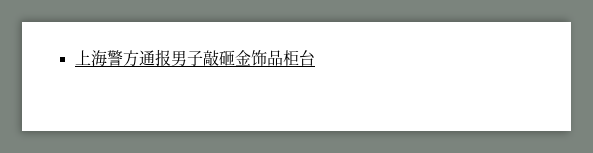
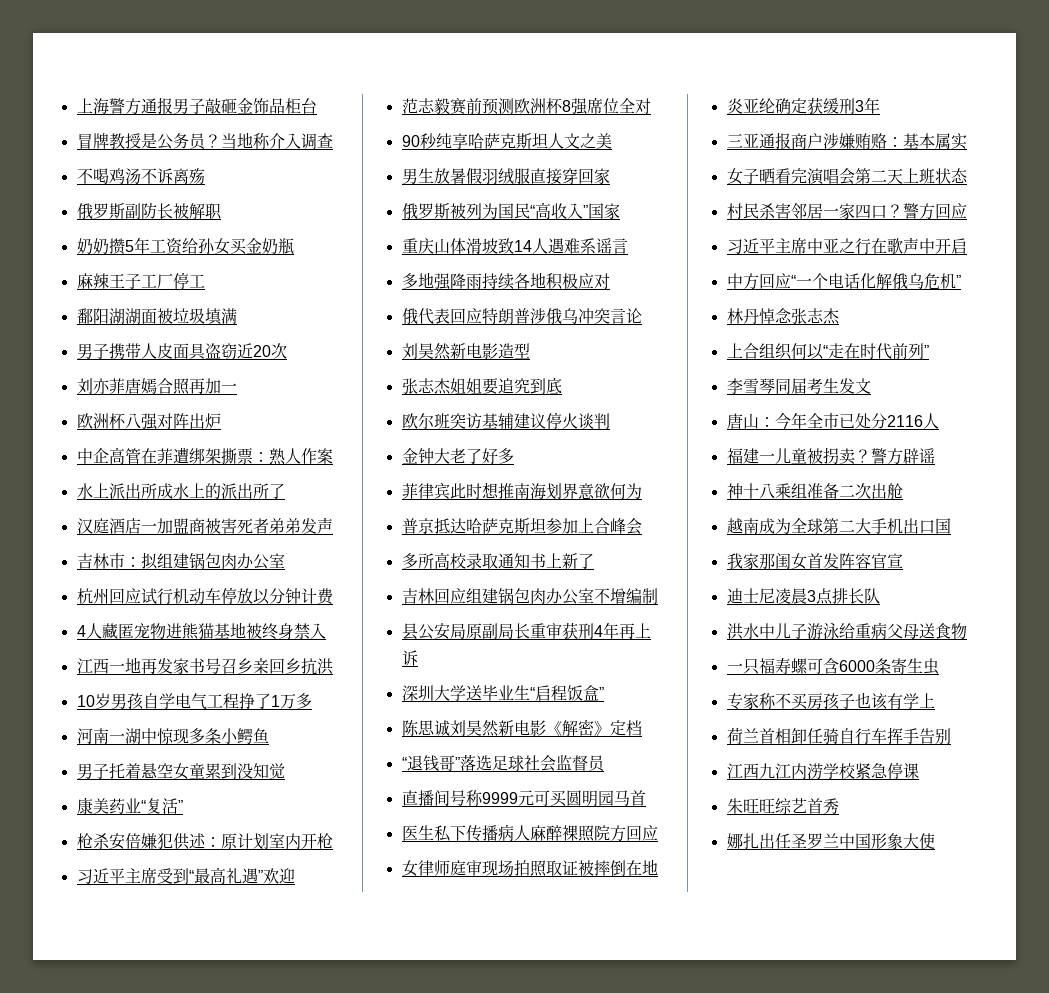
(315, 58) none -> [76,132,333,150] [76,168,205,185] [76,202,222,220] [76,237,294,255] [76,272,205,289] [76,308,237,325] [76,343,287,360] [76,378,237,395] [76,413,221,430] [76,447,333,465] [76,483,285,499] [76,517,333,535] [76,552,285,570] [76,587,334,605] [76,622,326,640] [76,657,333,675] [76,693,312,710] [76,728,269,745] [76,763,285,780] [76,797,183,814] [76,833,333,850] [76,867,295,884] [401,97,651,115] [401,133,612,149] [401,168,610,185] [401,202,620,220] [401,238,628,254] [401,272,610,290] [401,308,642,325] [401,343,530,360] [401,377,562,395] [401,412,610,430] [401,448,514,464] [401,482,642,500] [401,518,642,535] [401,552,594,569] [401,588,658,605] [401,622,651,640] [401,650,418,666] [401,685,604,701] [401,719,642,737] [401,754,605,772] [401,790,646,807] [401,824,658,842] [401,859,658,877] [726,97,880,114] [726,132,967,150] [726,168,968,185] [726,203,967,220] [726,237,967,255] [726,273,961,290] [726,308,840,325] [726,343,929,360] [726,378,871,394] [726,412,939,430] [726,447,935,465] [726,483,903,499] [726,518,951,534] [726,553,903,570] [726,588,880,605] [726,622,967,640] [726,658,939,675] [726,692,935,710] [726,727,951,745] [726,762,919,780] [726,798,839,815] [726,833,935,849] // 冒牌教授是公务员？当地称介入调查 // 不喝鸡汤不诉离殇 // 俄罗斯副防长被解职 // 奶奶攒5年工资给孙女买金奶瓶 // 麻辣王子工厂停工 // 鄱阳湖湖面被垃圾填满 // 男子携带人皮面具盗窃近20次 // 刘亦菲唐嫣合照再加一 // 欧洲杯八强对阵出炉 // 中企高管在菲遭绑架撕票：熟人作案 // 水上派出所成水上的派出所了 // 汉庭酒店一加盟商被害死者弟弟发声 // 吉林市：拟组建锅包肉办公室 // 杭州回应试行机动车停放以分钟计费 // 4人藏匿宠物进熊猫基地被终身禁入 // 江西一地再发家书号召乡亲回乡抗洪 // 10岁男孩自学电气工程挣了1万多 // 河南一湖中惊现多条小鳄鱼 // 男子托着悬空女童累到没知觉 // 康美药业“复活” // 枪杀安倍嫌犯供述：原计划室内开枪 // 习近平主席受到“最高礼遇”欢迎 // 范志毅赛前预测欧洲杯8强席位全对 // 90秒纯享哈萨克斯坦人文之美 // 男生放暑假羽绒服直接穿回家 // 俄罗斯被列为国民“高收入”国家 // 重庆山体滑坡致14人遇难系谣言 // 多地强降雨持续各地积极应对 // 俄代表回应特朗普涉俄乌冲突言论 // 刘昊然新电影造型 // 张志杰姐姐要追究到底 // 欧尔班突访基辅建议停火谈判 // 金钟大老了好多 // 菲律宾此时想推南海划界意欲何为 // 普京抵达哈萨克斯坦参加上合峰会 // 多所高校录取通知书上新了 // 吉林回应组建锅包肉办公室不增编制 // 县公安局原副局长重审获刑4年再上诉 // 深圳大学送毕业生“启程饭盒” // 陈思诚刘昊然新电影《解密》定档 // “退钱哥”落选足球社会监督员 // 直播间号称9999元可买圆明园马首 // 医生私下传播病人麻醉裸照院方回应 // 女律师庭审现场拍照取证被摔倒在地 // 炎亚纶确定获缓刑3年 // 三亚通报商户涉嫌贿赂：基本属实 // 女子晒看完演唱会第二天上班状态 // 村民杀害邻居一家四口？警方回应 // 习近平主席中亚之行在歌声中开启 // 中方回应“一个电话化解俄乌危机” // 林丹悼念张志杰 // 上合组织何以“走在时代前列” // 李雪琴同届考生发文 // 唐山：今年全市已处分2116人 // 福建一儿童被拐卖？警方辟谣 // 神十八乘组准备二次出舱 // 越南成为全球第二大手机出口国 // 我家那闺女首发阵容官宣 // 迪士尼凌晨3点排长队 // 洪水中儿子游泳给重病父母送食物 // 一只福寿螺可含6000条寄生虫 // 专家称不买房孩子也该有学上 // 荷兰首相卸任骑自行车挥手告别 // 江西九江内涝学校紧急停课 // 朱旺旺综艺首秀 // 娜扎出任圣罗兰中国形象大使

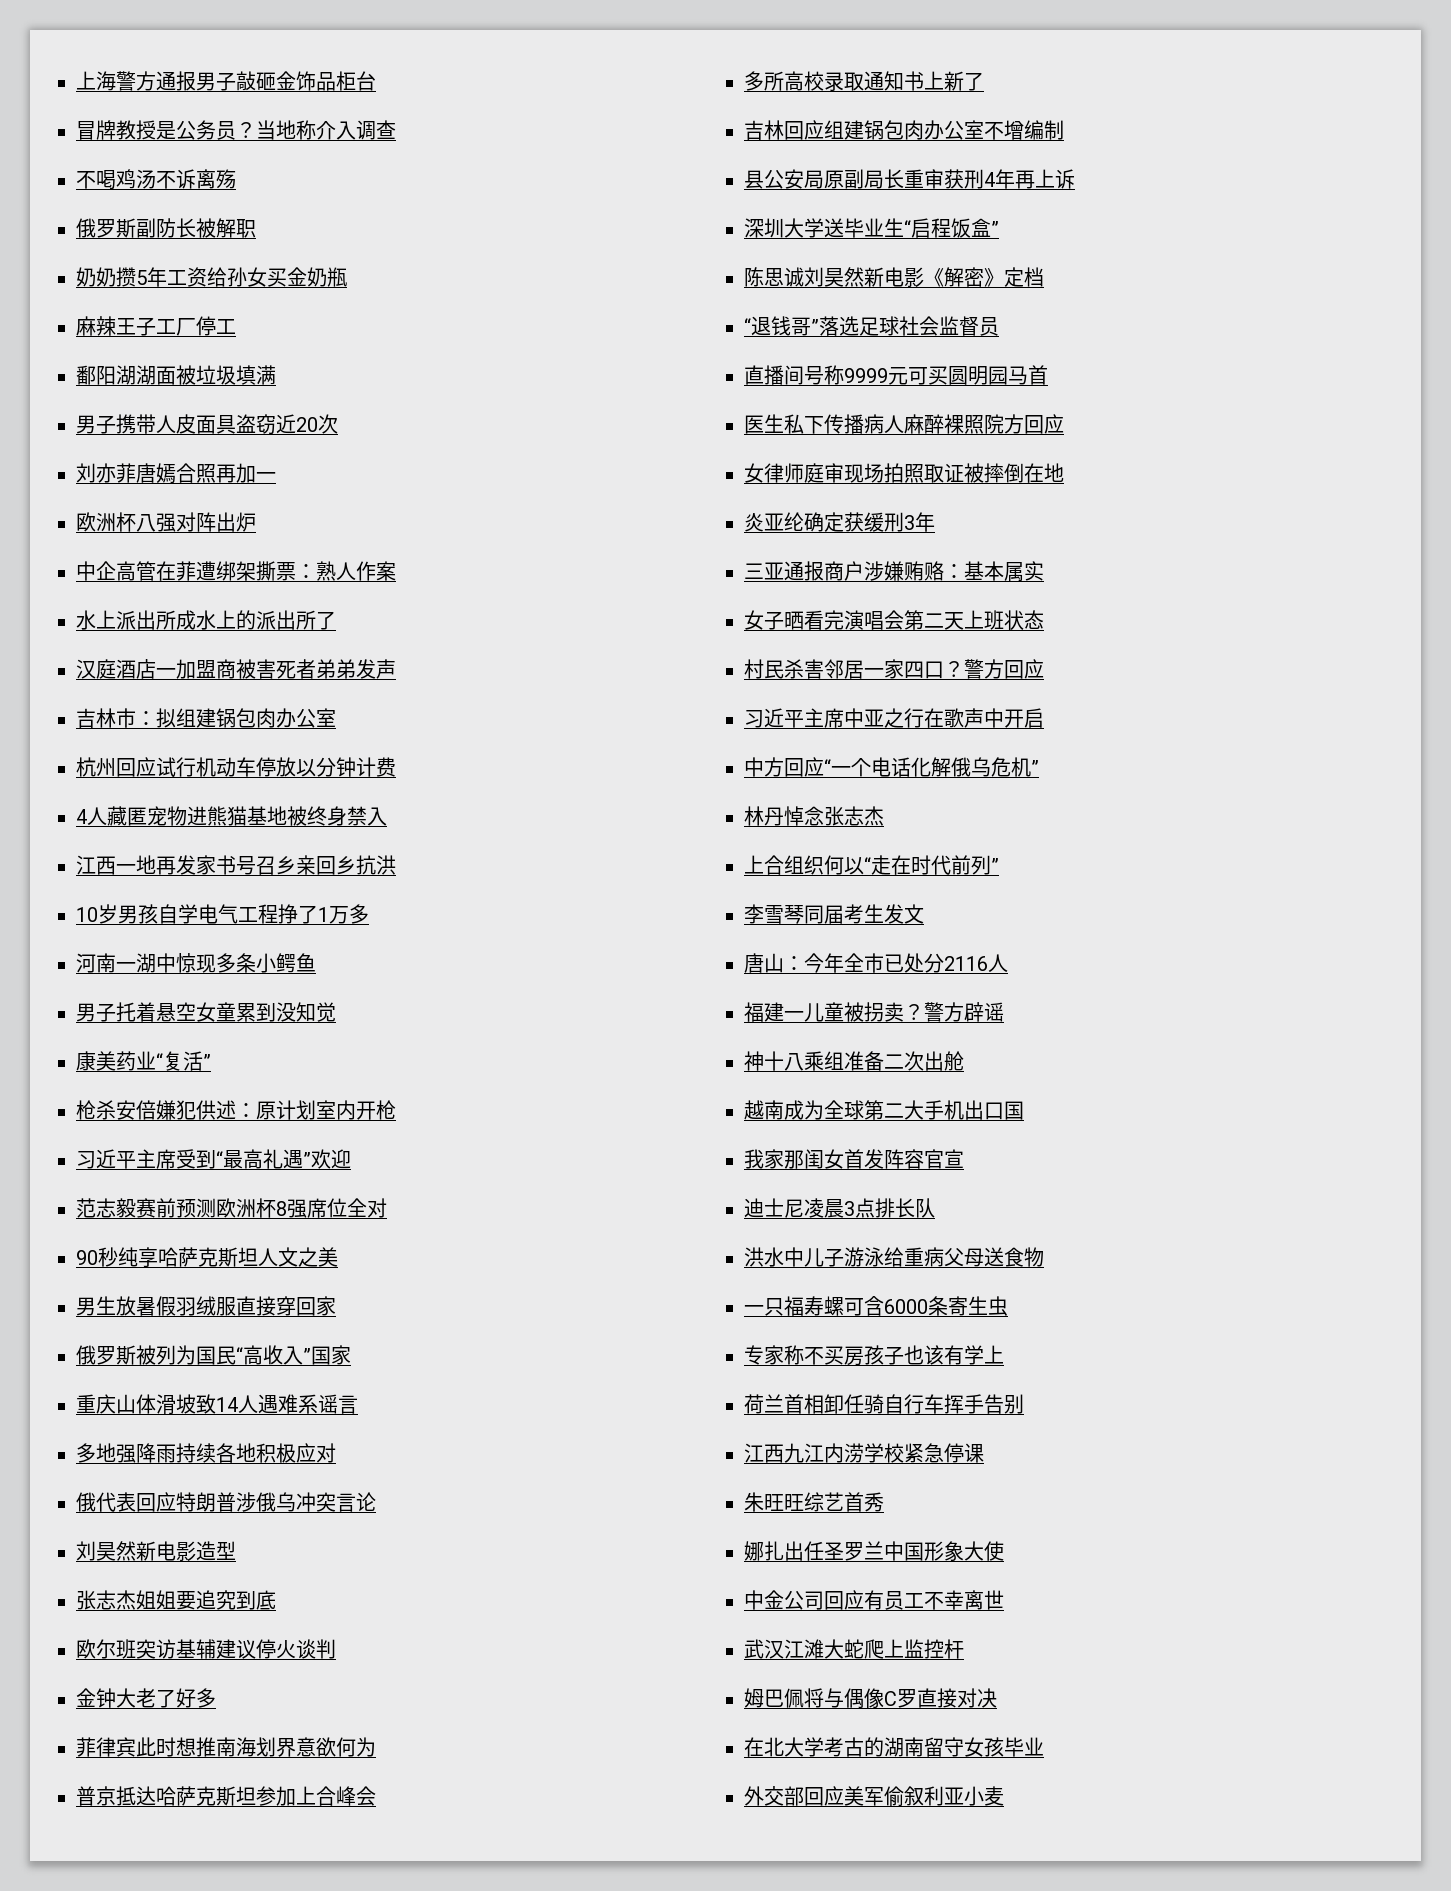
(935, 841) none -> [744,1590,1004,1610] [744,1639,964,1659] [744,1688,997,1709] [744,1737,1044,1757] [744,1786,1004,1806] // 中金公司回应有员工不幸离世 // 武汉江滩大蛇爬上监控杆 // 姆巴佩将与偶像C罗直接对决 // 在北大学考古的湖南留守女孩毕业 // 外交部回应美军偷叙利亚小麦

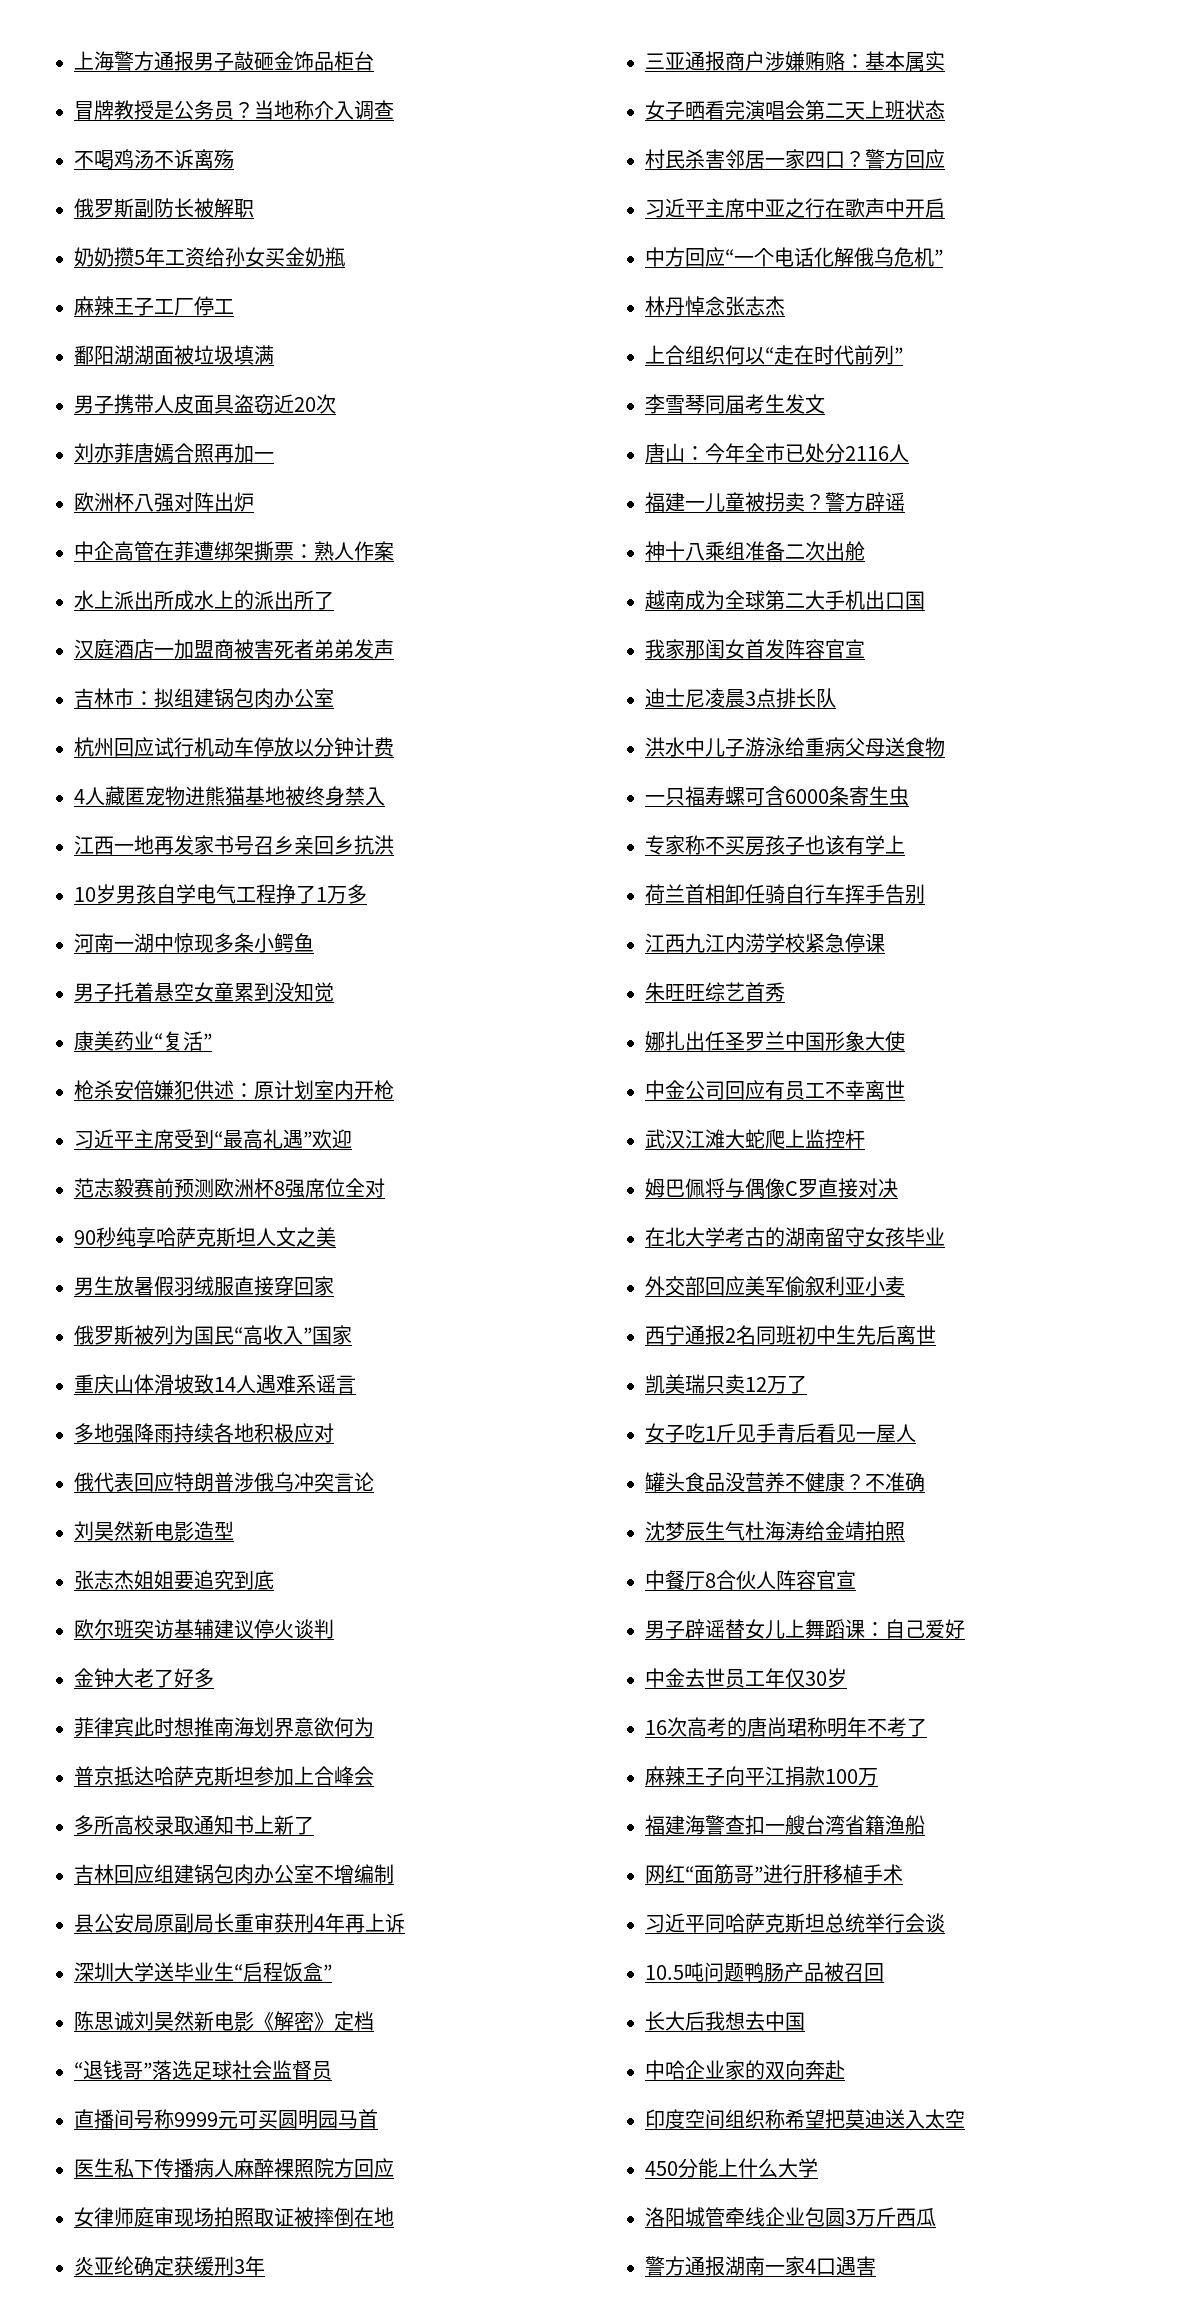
(1004, 1796) none -> [645,1325,936,1345] [645,1374,807,1394] [645,1423,916,1443] [645,1472,925,1492] [645,1521,905,1541] [645,1570,856,1590] [645,1619,965,1639] [645,1668,847,1688] [645,1717,927,1737] [645,1766,878,1786] [645,1815,925,1835] [645,1864,903,1884] [645,1913,945,1933] [645,1962,884,1983] [645,2011,805,2031] [645,2060,845,2080] [645,2109,965,2129] [645,2158,818,2178] [645,2207,936,2227] [645,2256,876,2276] // 西宁通报2名同班初中生先后离世 // 凯美瑞只卖12万了 // 女子吃1斤见手青后看见一屋人 // 罐头食品没营养不健康？不准确 // 沈梦辰生气杜海涛给金靖拍照 // 中餐厅8合伙人阵容官宣 // 男子辟谣替女儿上舞蹈课：自己爱好 // 中金去世员工年仅30岁 // 16次高考的唐尚珺称明年不考了 // 麻辣王子向平江捐款100万 // 福建海警查扣一艘台湾省籍渔船 // 网红“面筋哥”进行肝移植手术 // 习近平同哈萨克斯坦总统举行会谈 // 10.5吨问题鸭肠产品被召回 // 长大后我想去中国 // 中哈企业家的双向奔赴 // 印度空间组织称希望把莫迪送入太空 // 450分能上什么大学 // 洛阳城管牵线企业包圆3万斤西瓜 // 警方通报湖南一家4口遇害

